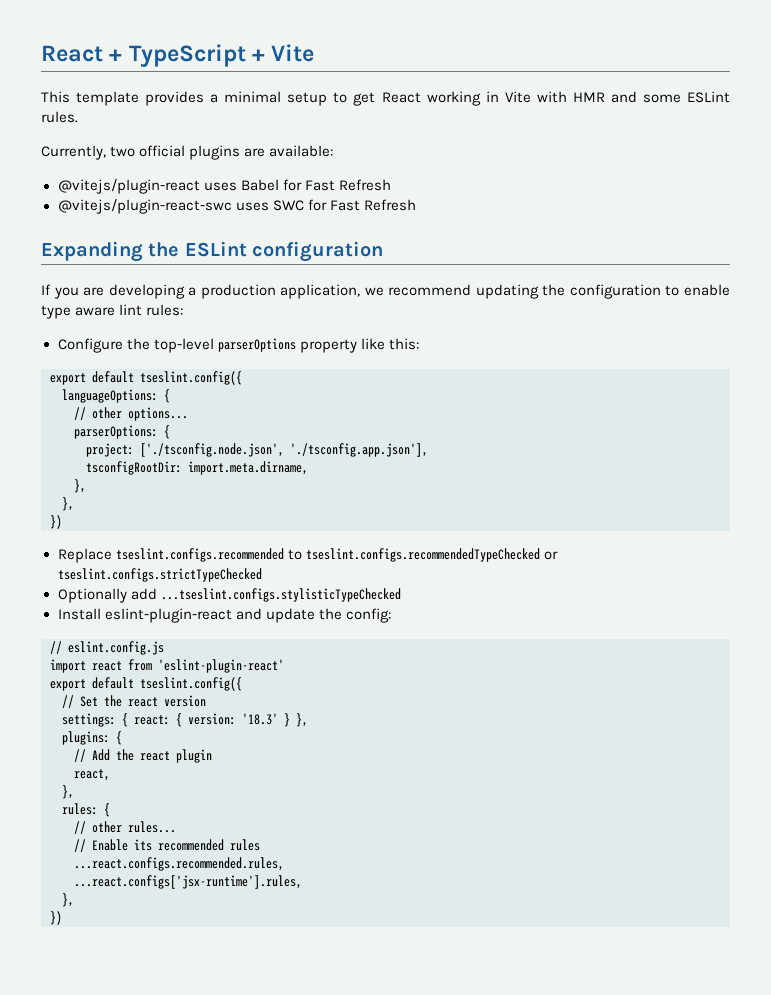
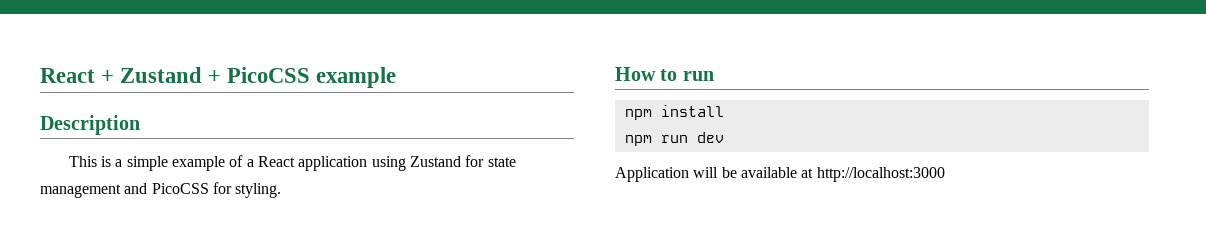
[128,44,315,67] [41,91,730,106] [41,111,78,123] [41,145,334,160] [57,179,391,194] [57,199,416,214] [41,241,384,262] [41,284,731,299] [41,304,184,319] [57,338,419,353] [50,371,242,385] [62,389,170,403] [74,407,188,421] [74,425,170,439] [86,443,428,457] [86,461,308,475] [74,479,86,493] [62,497,74,511] [50,515,62,529] [57,548,558,563] [57,568,262,582] [57,588,401,603] [57,608,391,623] [50,641,164,655] [50,659,284,673] [50,677,242,691] [62,695,206,708] [62,713,308,727] [62,731,122,745] [74,749,212,763] [74,769,110,781] [62,785,74,799] [62,803,110,817] [74,821,176,834] [74,839,260,852] [74,857,284,871] [74,875,302,889] [62,893,74,907] [50,911,62,925] TypeScript + Vite // This template provides a minimal setup to get React working in Vite with HMR and some ESLint rules. // Currently, two official plugins are available: // @vitejs/plugin-react uses Babel for Fast Refresh // @vitejs/plugin-react-swc uses SWC for Fast Refresh // Expanding the ESLint configuration // If you are developing a production application, we recommend updating the configuration to enable type aware lint rules: // Configure the top-level parserOptions property like this: // export default tseslint.config({ // languageOptions: { // // other options... // parserOptions: { // project: ['./tsconfig.node.json', './tsconfig.app.json'], // tsconfigRootDir: import.meta.dirname, // }, // }, // }) // Replace tseslint.configs.recommended to tseslint.configs.recommendedTypeChecked or tseslint.configs.strictTypeChecked // Optionally add ...tseslint.configs.stylisticTypeChecked // Install eslint-plugin-react and update the config: // // eslint.config.js // import react from 'eslint-plugin-react' // export default tseslint.config({ // // Set the react version // settings: { react: { version: '18.3' } }, // plugins: { // // Add the react plugin // react, // }, // rules: { // // other rules... // // Enable its recommended rules // ...react.configs.recommended.rules, // ...react.configs['jsx-runtime'].rules, // }, // }) -> [120,67,397,88] [40,115,140,135] [68,155,516,171] [40,182,282,198] [615,67,714,81] [624,105,724,120] [624,132,724,146] [615,167,945,182] Zustand + PicoCSS example // Description // This is a simple example of a React application using Zustand for state management and PicoCSS for styling. // How to run // npm install // npm run dev // Application will be available at http://localhost:3000

